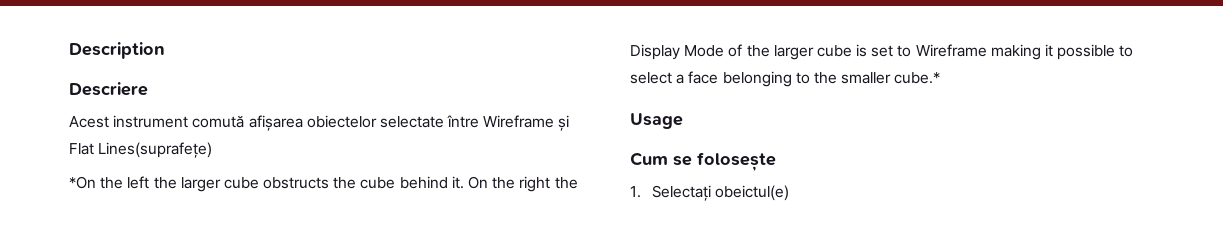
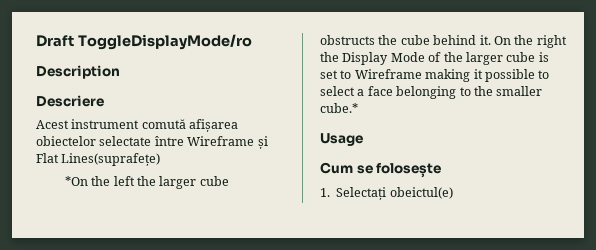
(69, 50) none -> [36,34,252,50] Draft ToggleDisplayMode/ro //

